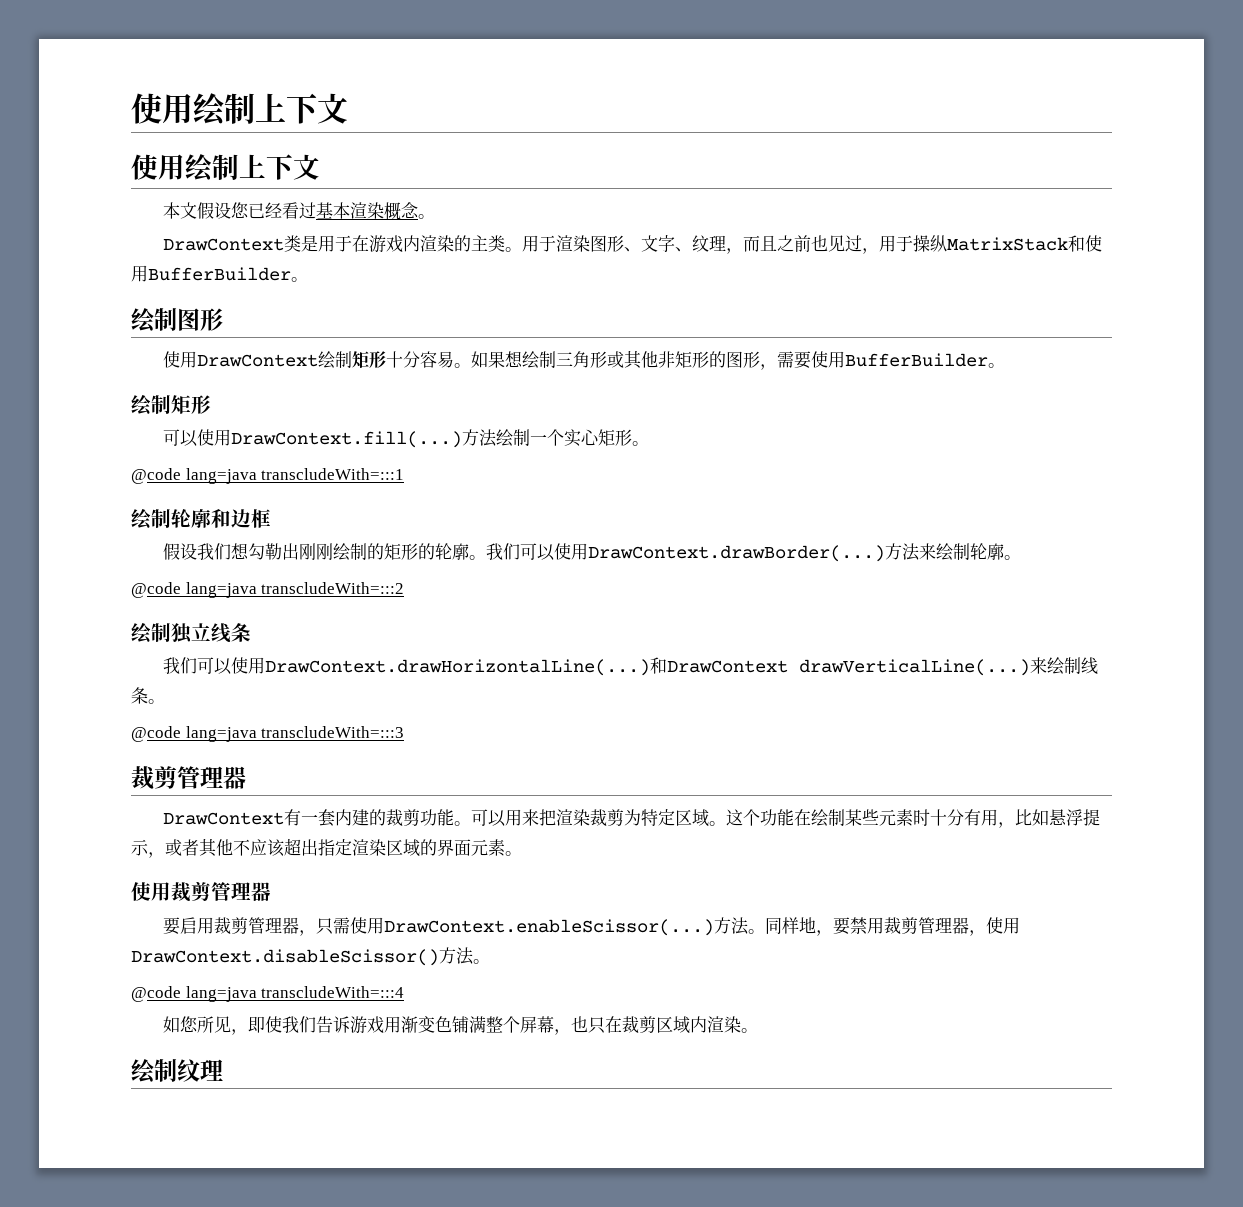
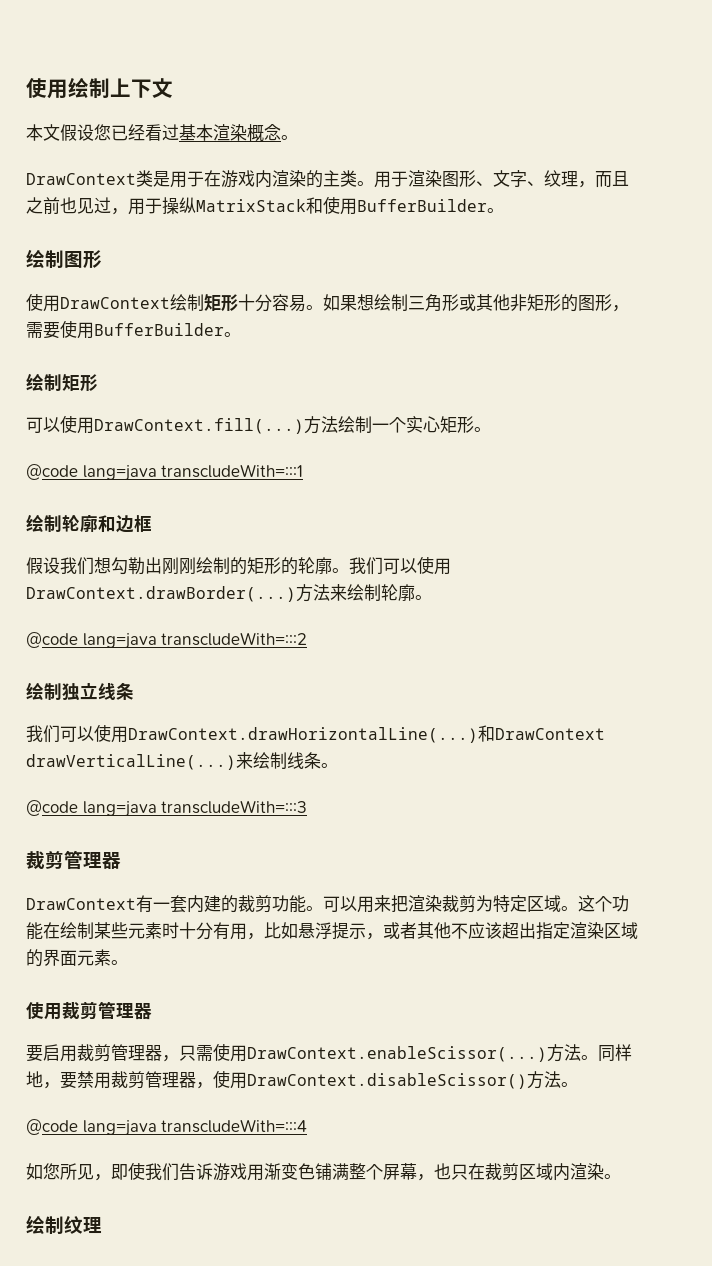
[131,93,348,126] [131,154,320,182] 使用绘制上下文 // 使用绘制上下文 -> [26,77,173,99] 使用绘制上下文

